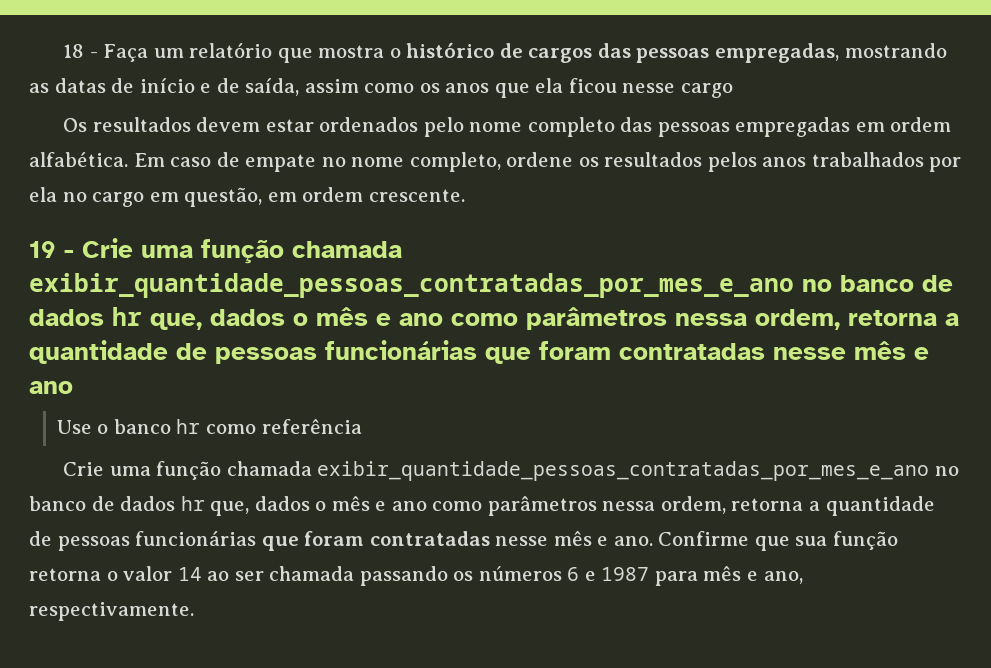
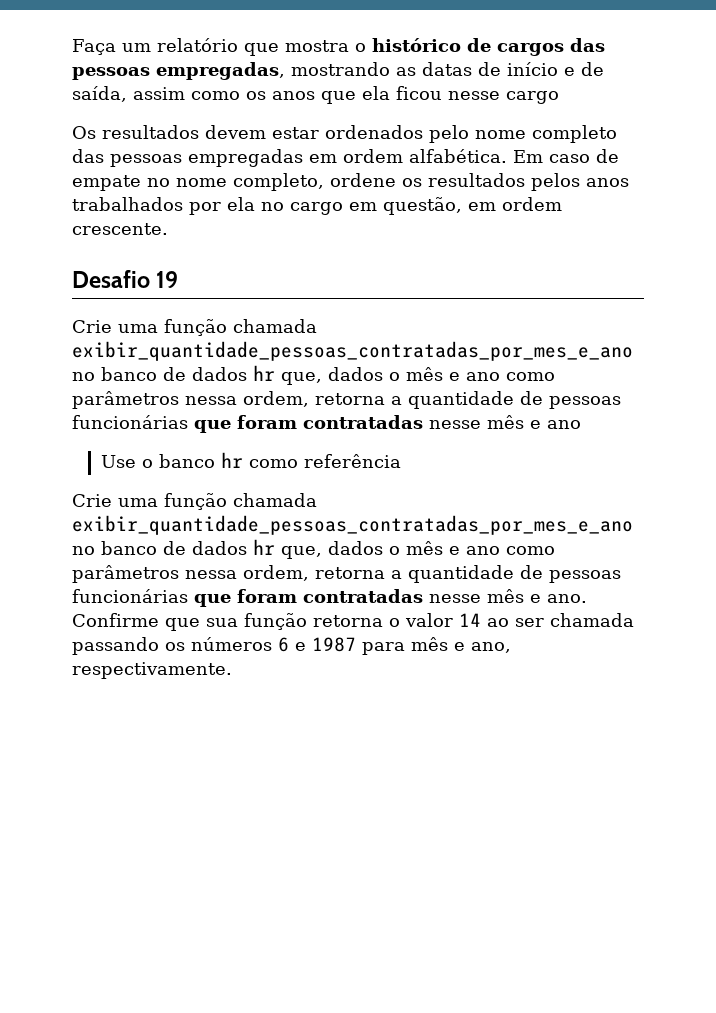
[63,44,98,58] 18 - -> (72, 47) none
(465, 195) none -> [72,270,150,288] Desafio
[64,249,74,258] - -> (179, 279) //

